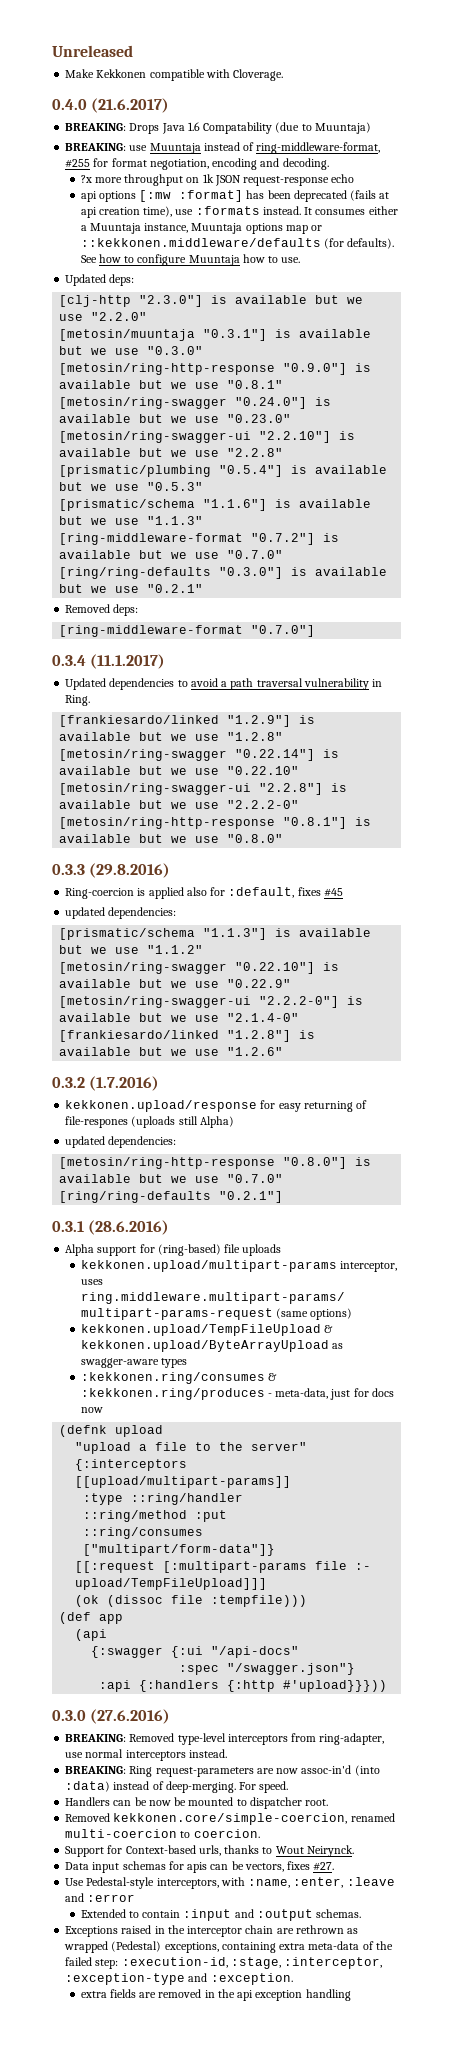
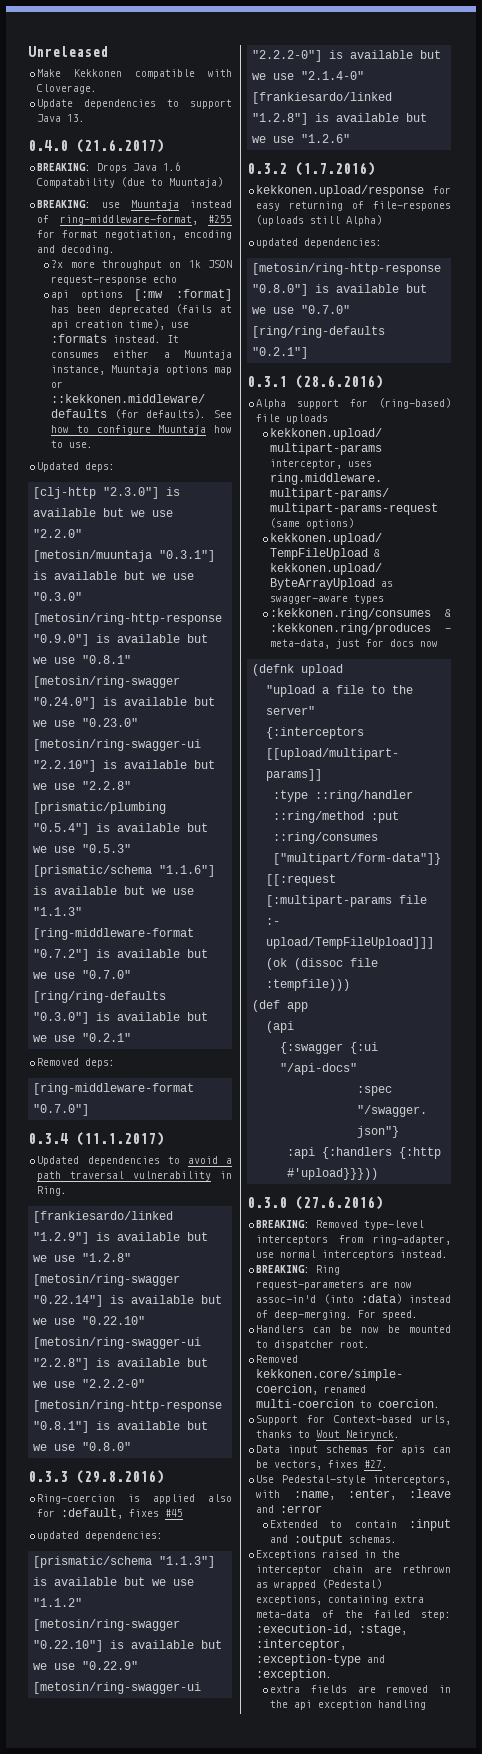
(284, 75) none -> [37,99,232,109] [37,114,86,122] // Update dependencies to support Java 13.

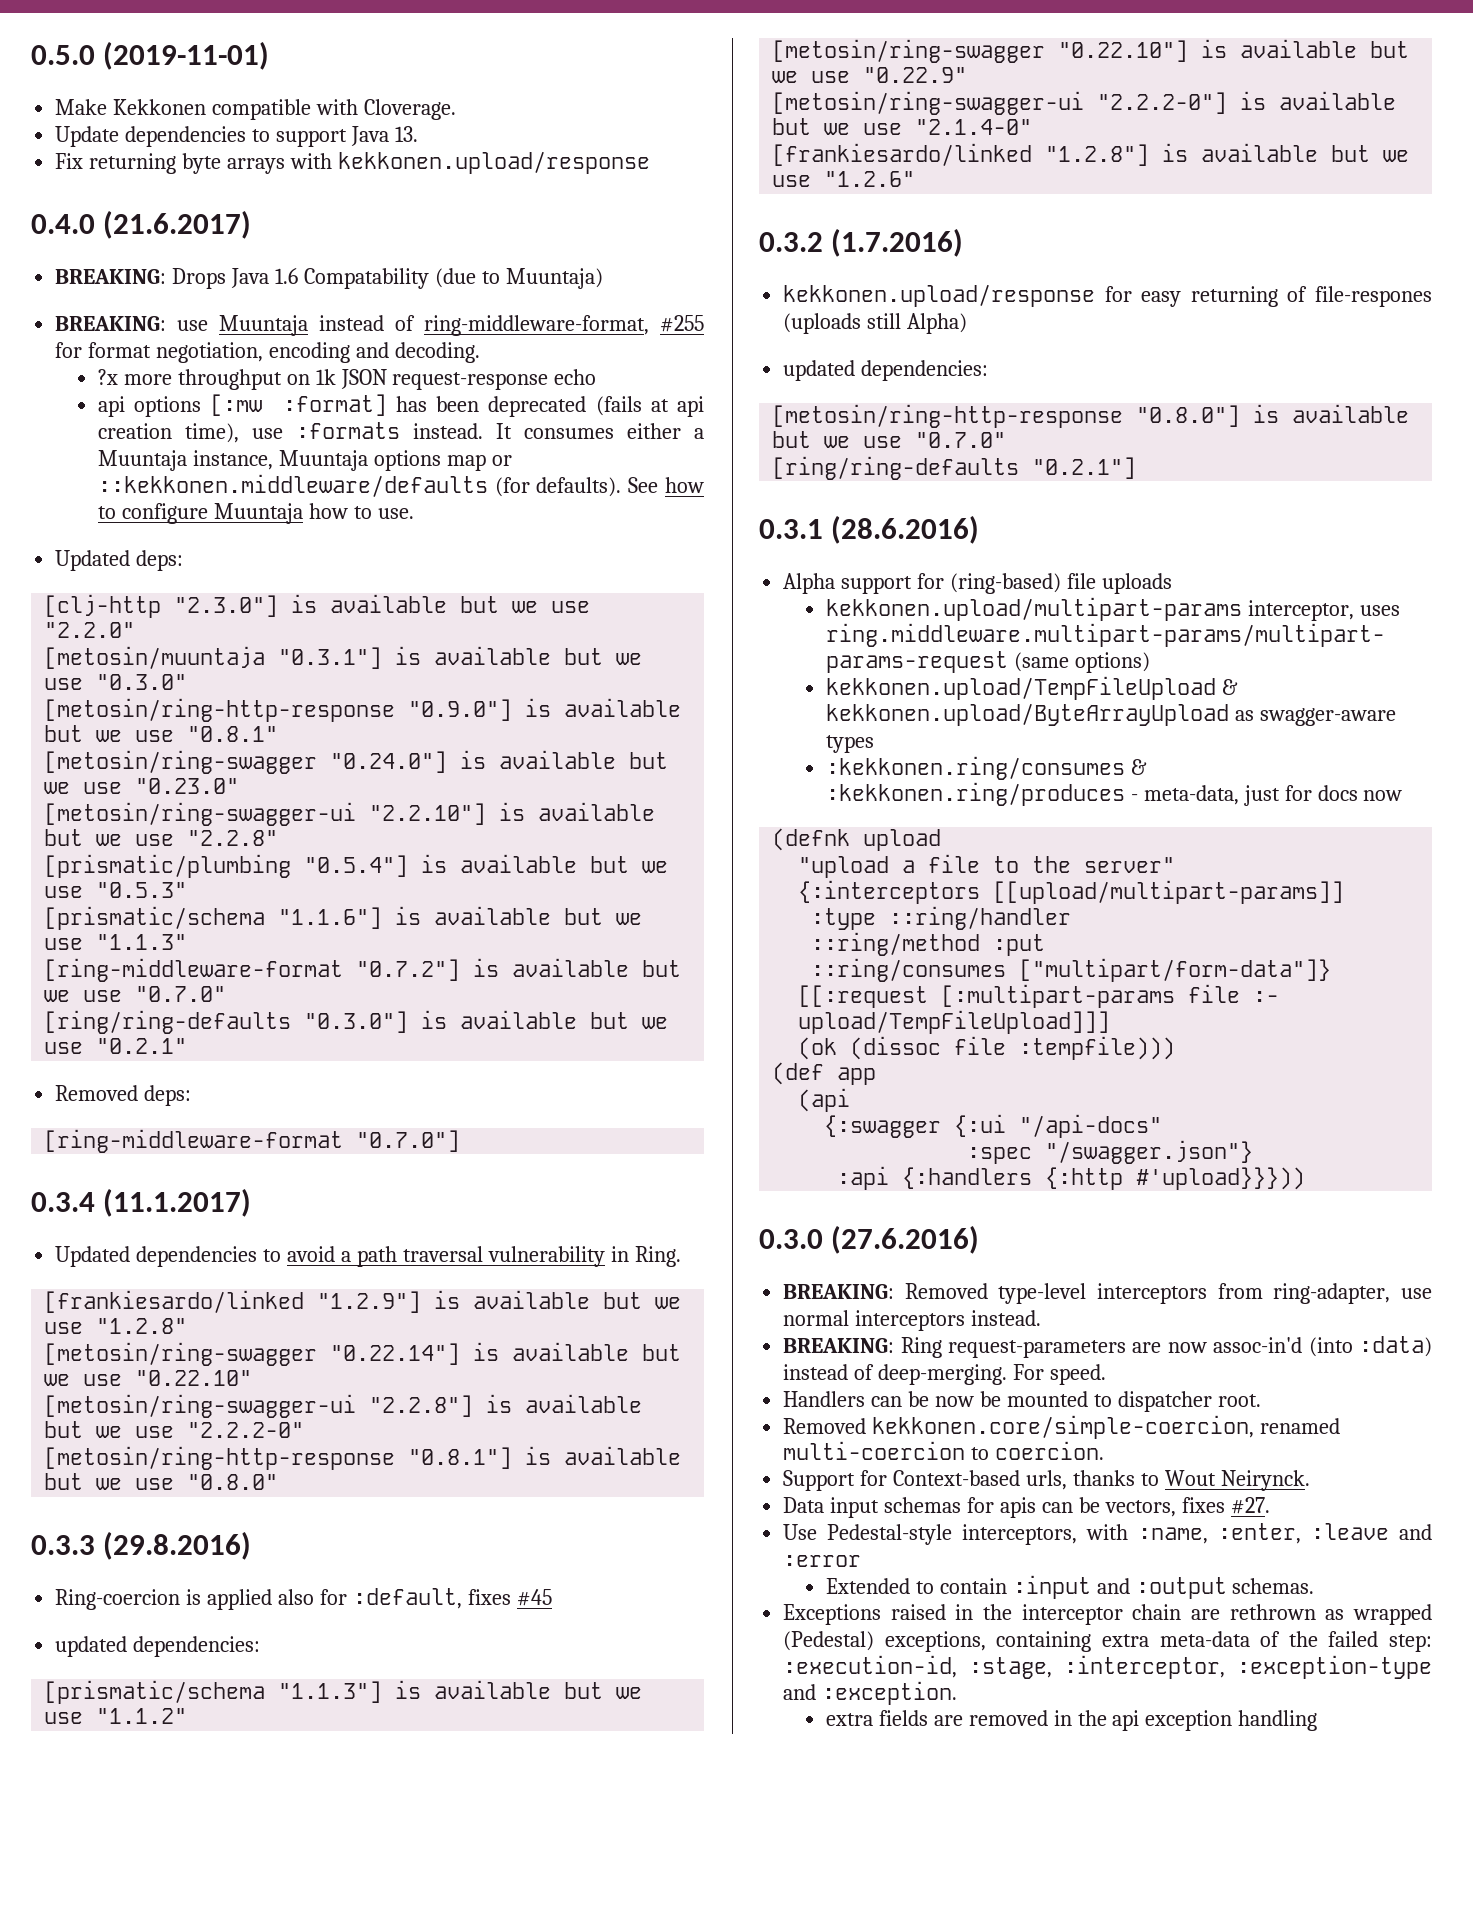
[28,46,108,57] Unreleased -> [31,41,270,70] 0.5.0 (2019-11-01)
(86, 118) none -> [55,151,650,174] // Fix returning byte arrays with kekkonen.upload/response

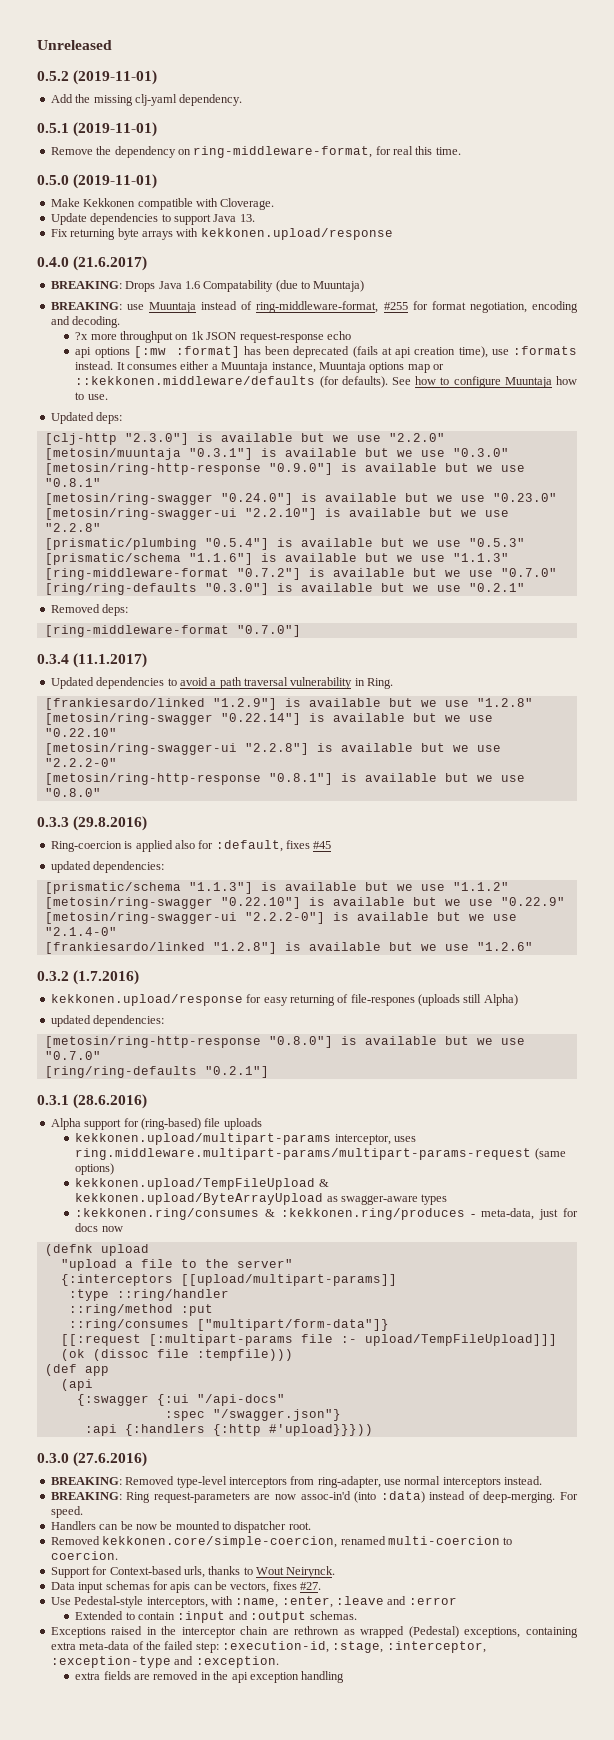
(31, 55) none -> [37,40,112,50] [37,70,158,85] [50,94,243,106] [37,122,158,137] [50,146,461,158] Unreleased // 0.5.2 (2019-11-01) // Add the missing clj-yaml dependency. // 0.5.1 (2019-11-01) // Remove the dependency on ring-middleware-format, for real this time. //

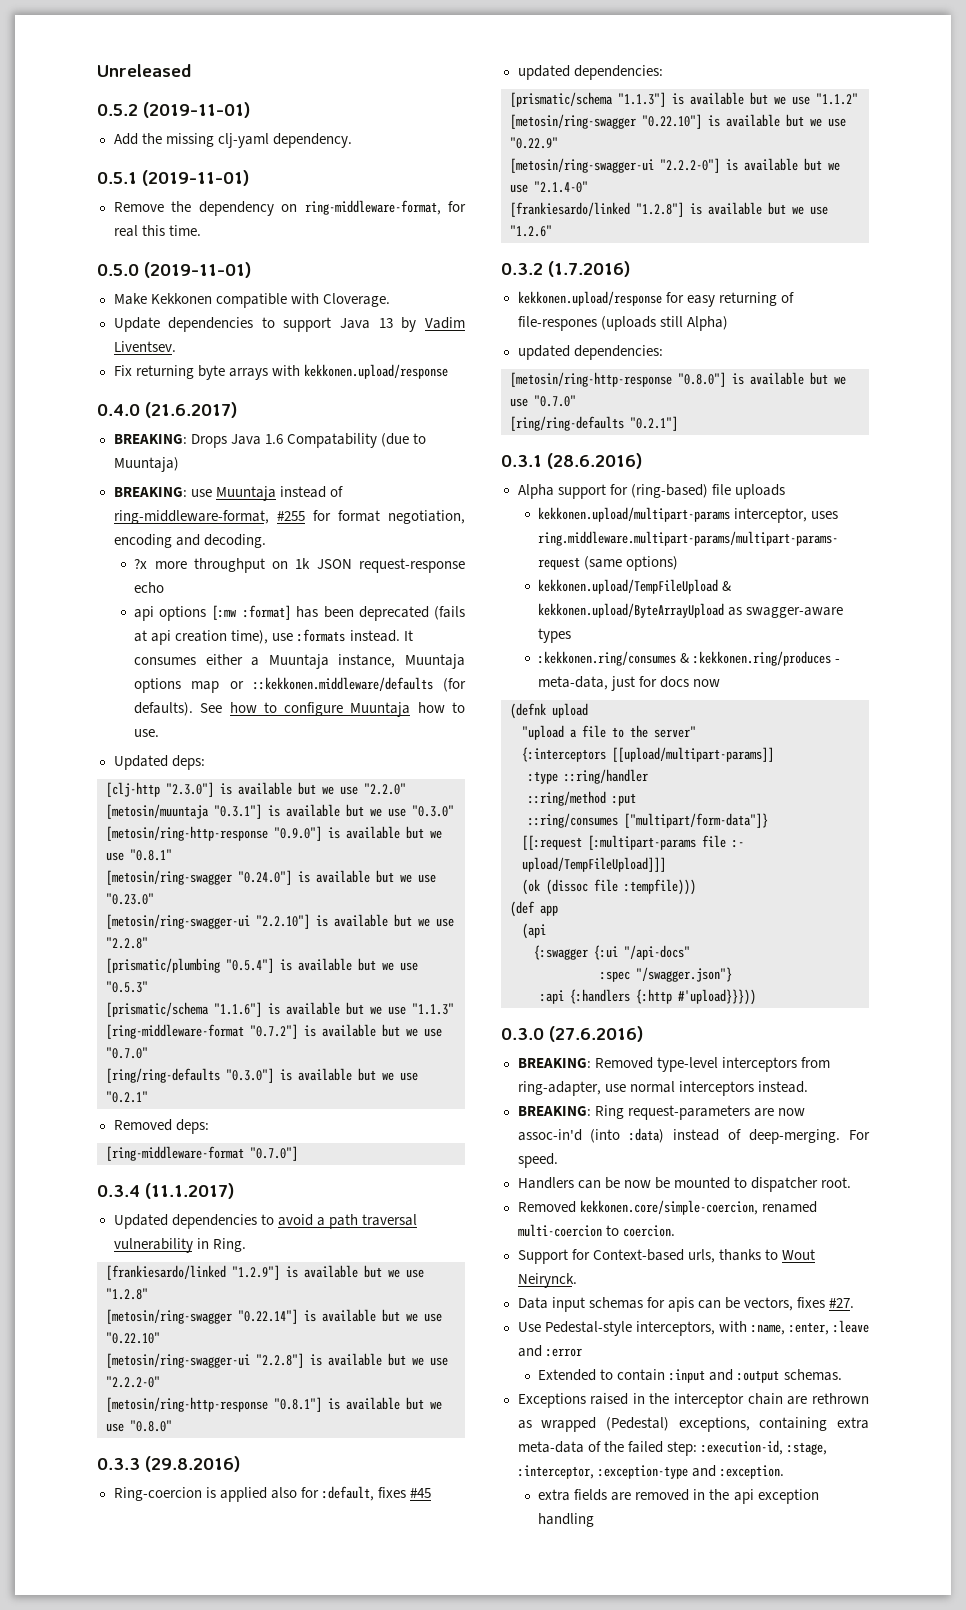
[239,214,255,222] 13. -> [378,317,466,332] [113,341,176,352] 13 by Vadim Liventsev.

